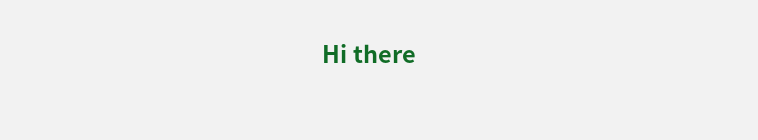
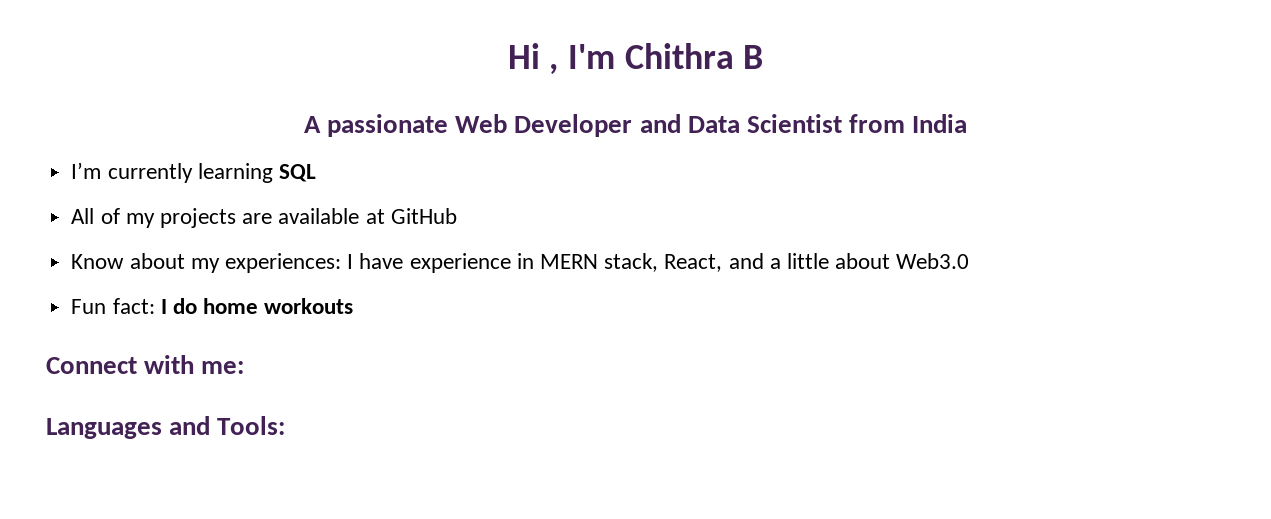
[353,44,417,63] there -> [549,43,764,75] [303,114,968,137] [71,162,316,183] [71,208,457,228] [71,253,970,273] [71,298,354,314] [46,355,245,374] [46,416,286,439] , I'm Chithra B // A passionate Web Developer and Data Scientist from India // I’m currently learning SQL // All of my projects are available at GitHub // Know about my experiences: I have experience in MERN stack, React, and a little about Web3.0 // Fun fact: I do home workouts // Connect with me: // Languages and Tools:

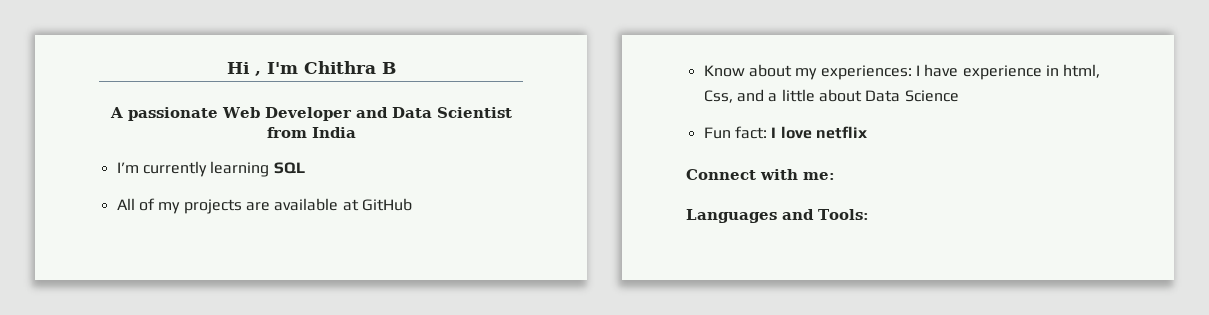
[539,253,723,272] MERN stack, React, -> [1063,64,1101,78] [703,90,733,103] html, Css,
[896,253,970,269] Web3.0 -> [865,90,959,102] Data Science
[172,298,354,314] do home workouts -> [780,126,867,139] love netflix

